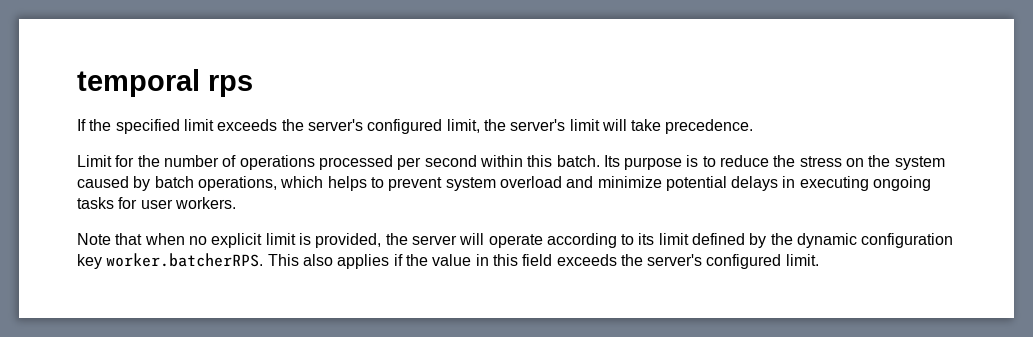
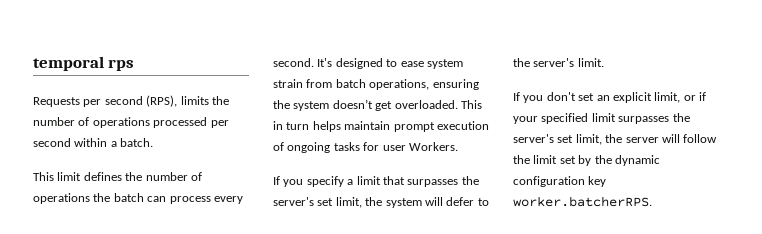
[77,119,754,134] [77,155,135,167] If the specified limit exceeds the server's configured limit, the server's limit will take precedence. // Limit for -> [33,95,209,107] Requests per second (RPS), limits
[527,155,553,167] this -> [110,141,117,147] a
[603,155,945,170] [77,176,932,191] [77,197,236,209] [77,233,746,248] Its purpose is to reduce the stress on the system caused by batch operations, which helps to prevent system overload and minimize potential delays in executing ongoing tasks for user workers. // Note that when no explicit limit is provided, the server will operate according to its limit defined -> [33,172,202,181] [33,193,243,204] [273,58,463,69] [273,79,479,90] [273,99,482,111] [273,121,489,132] [273,142,458,153] [273,176,479,187] [273,197,489,208] [513,58,604,67] [513,92,706,103] [513,113,690,124] [513,134,718,145] [513,155,576,164] // This limit defines the number of operations the batch can process every second. It's designed to ease system strain from batch operations, ensuring the system doesn’t get overloaded. This in turn helps maintain prompt execution of ongoing tasks for user Workers. // If you specify a limit that surpasses the server's set limit, the system will defer to the server's limit. // If you don't set an explicit limit, or if your specified limit surpasses the server's set limit, the server will follow the limit set
[267,254,819,269] This also applies if the value in this field exceeds the server's configured limit. -> (652, 201) none

